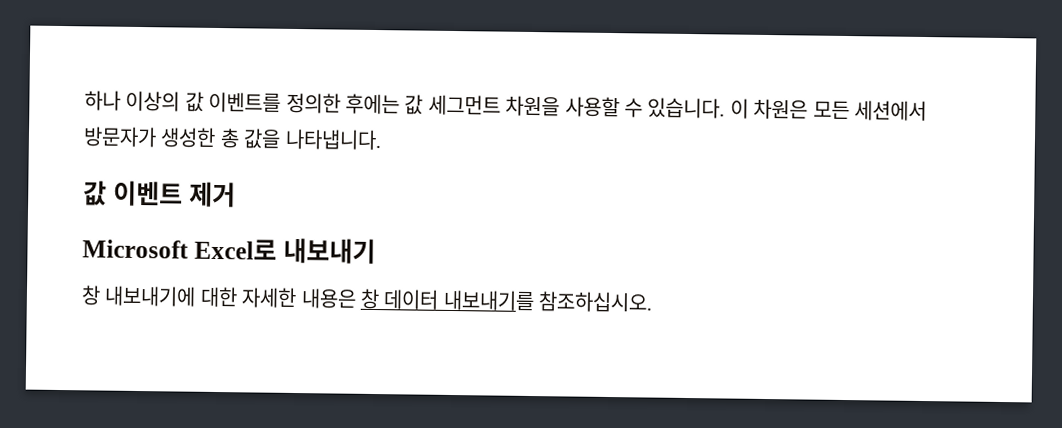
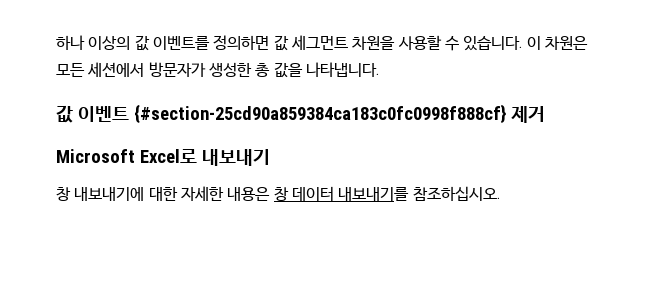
[285,92,400,115] 정의한 후에는 -> [213,35,270,50] 정의하면
(183, 193) none -> [133,104,506,123] {#section-25cd90a859384ca183c0fc0998f888cf}

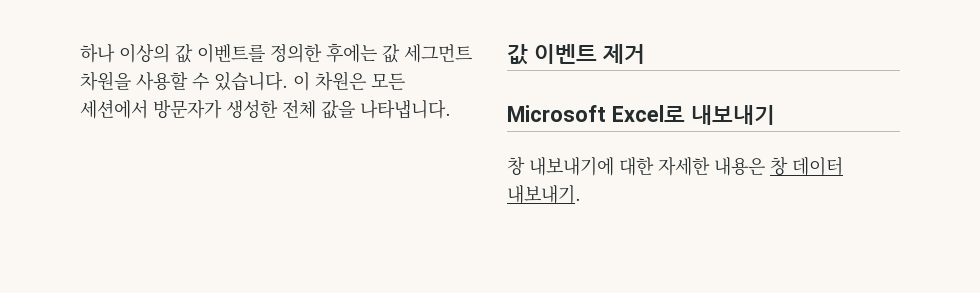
[213,35,270,50] 정의하면 -> [270,43,377,63] 정의한 후에는
[255,63,271,77] 총 -> [282,100,316,119] 전체
[133,104,506,123] {#section-25cd90a859384ca183c0fc0998f888cf} -> (597, 54) none
[338,186,500,201] 내보내기를 참조하십시오. -> [507,185,581,204] 내보내기.

